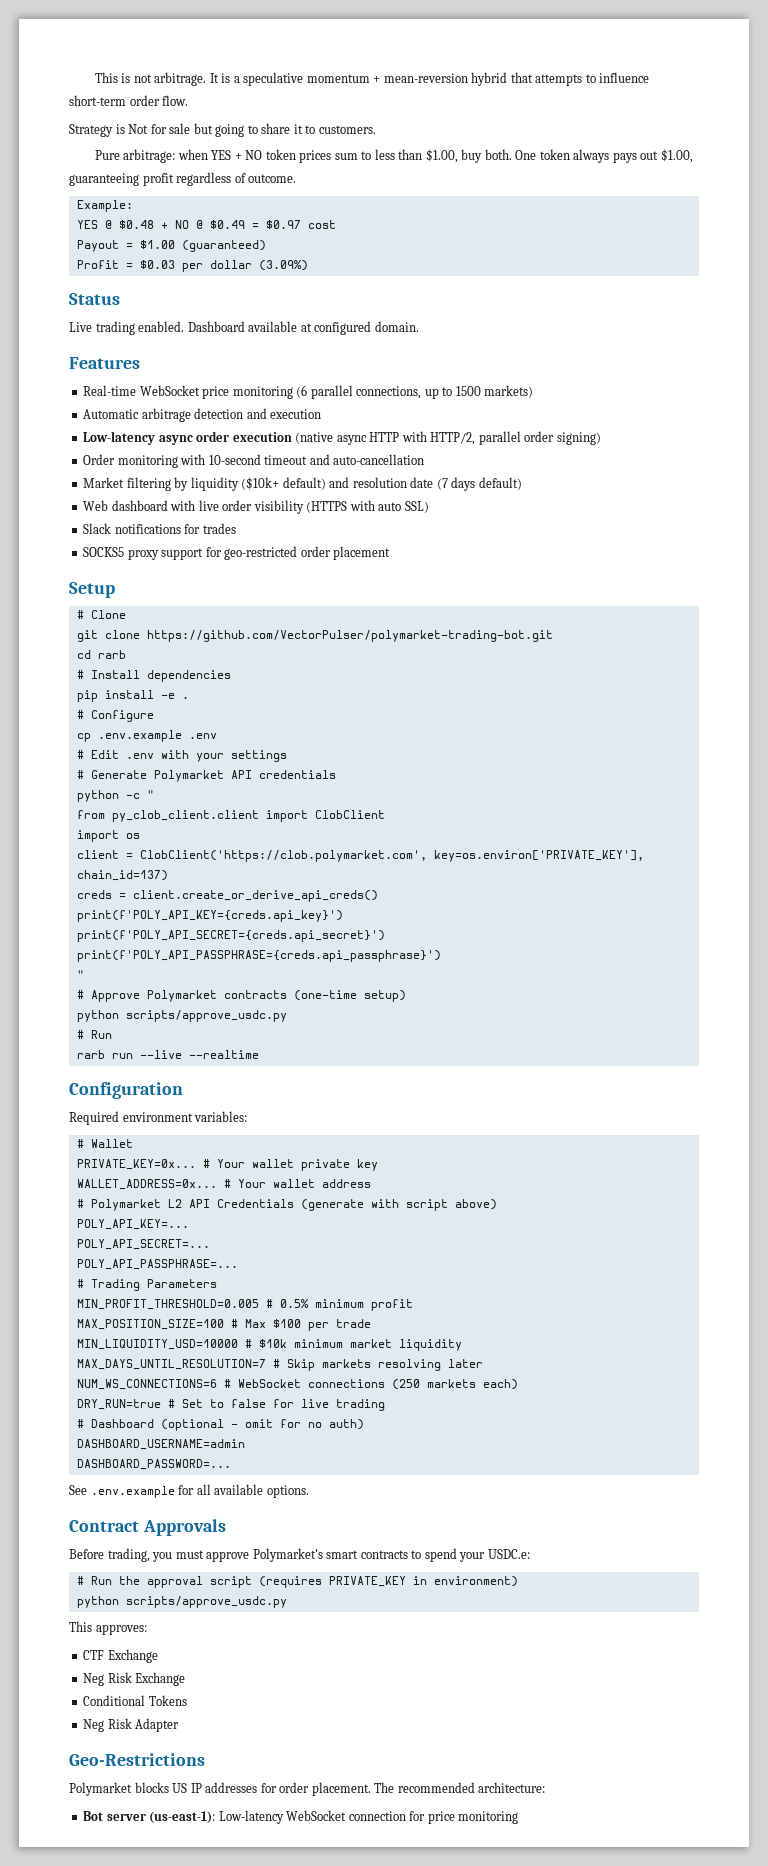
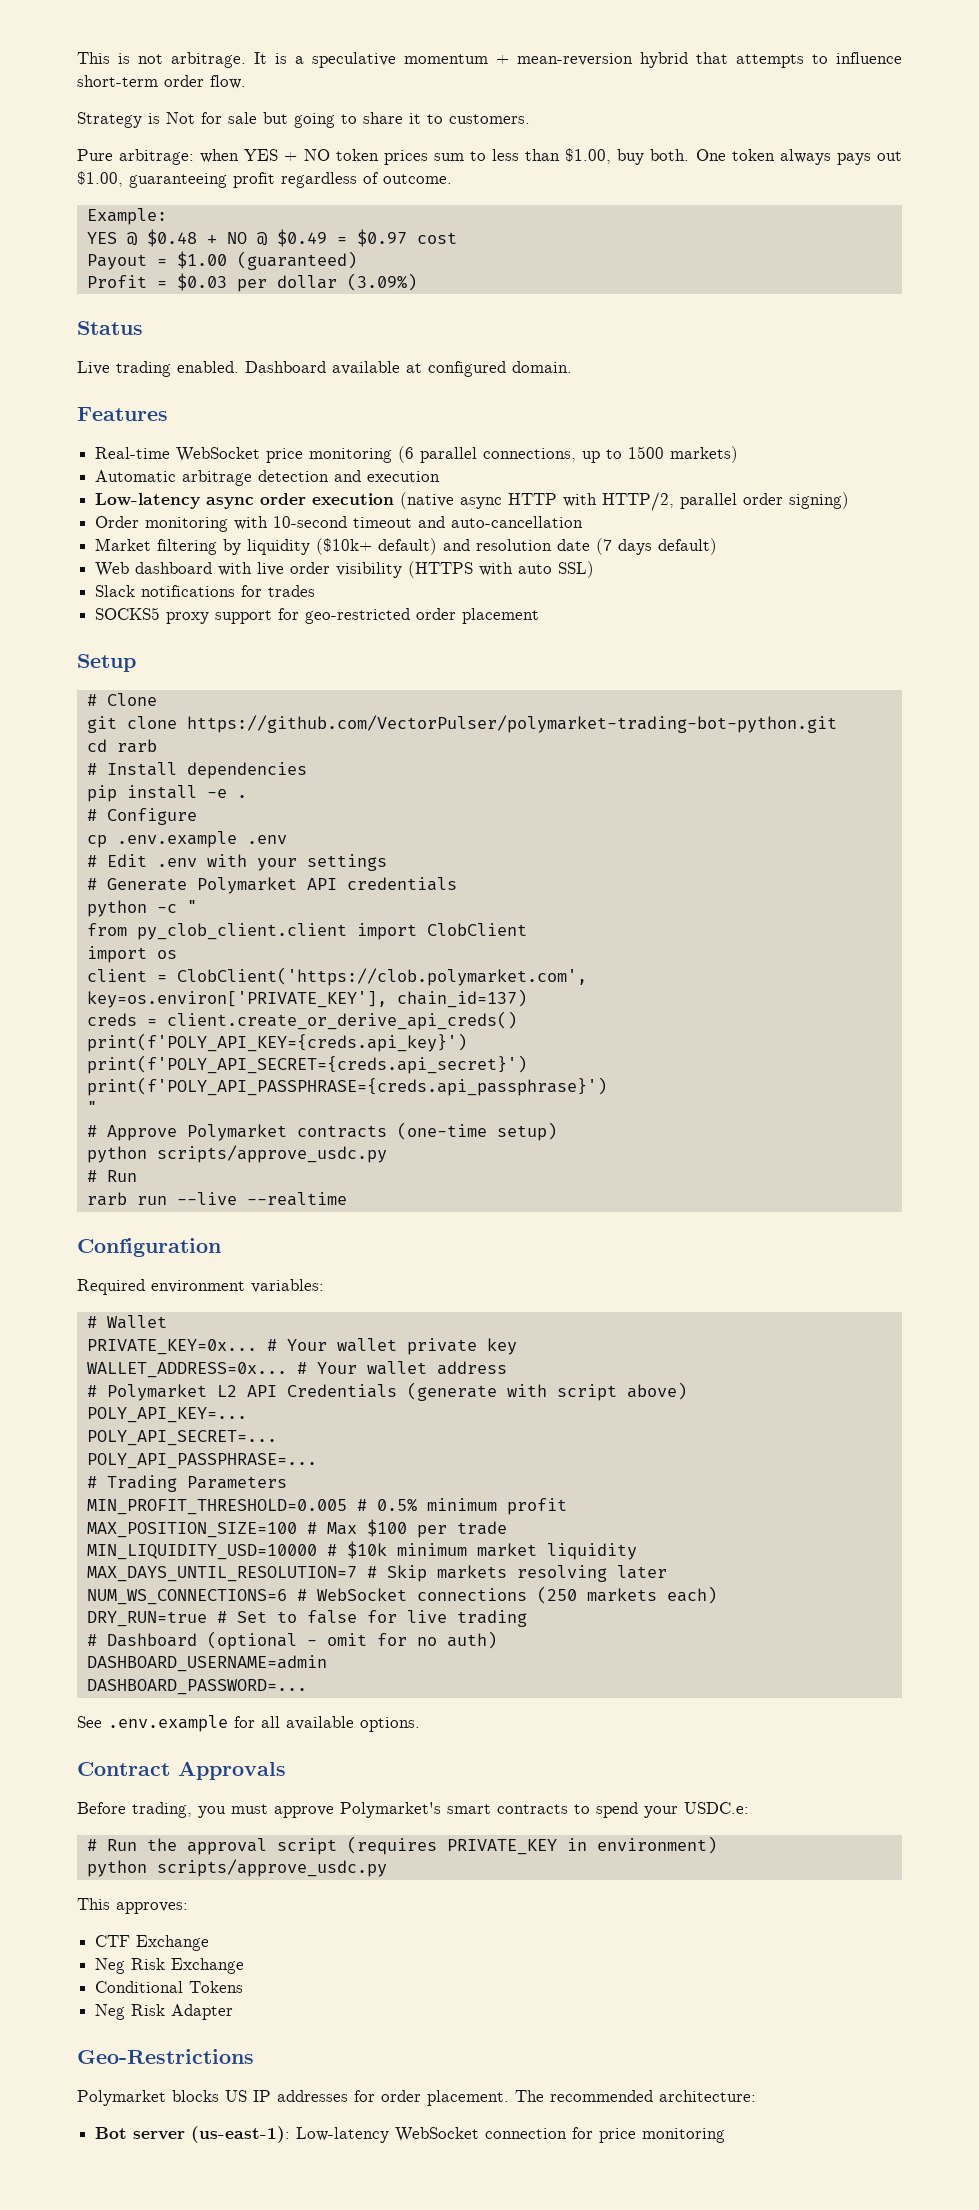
[146,630,553,642] https://github.com/VectorPulser/polymarket-trading-bot.git -> [186,715,837,733] https://github.com/VectorPulser/polymarket-trading-bot-python.git

